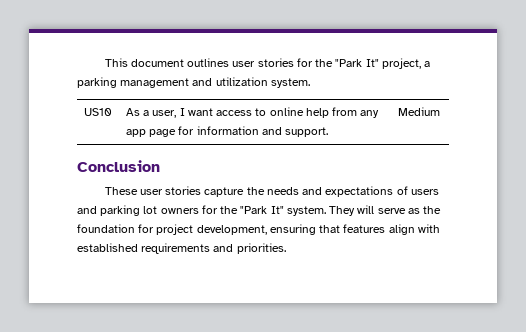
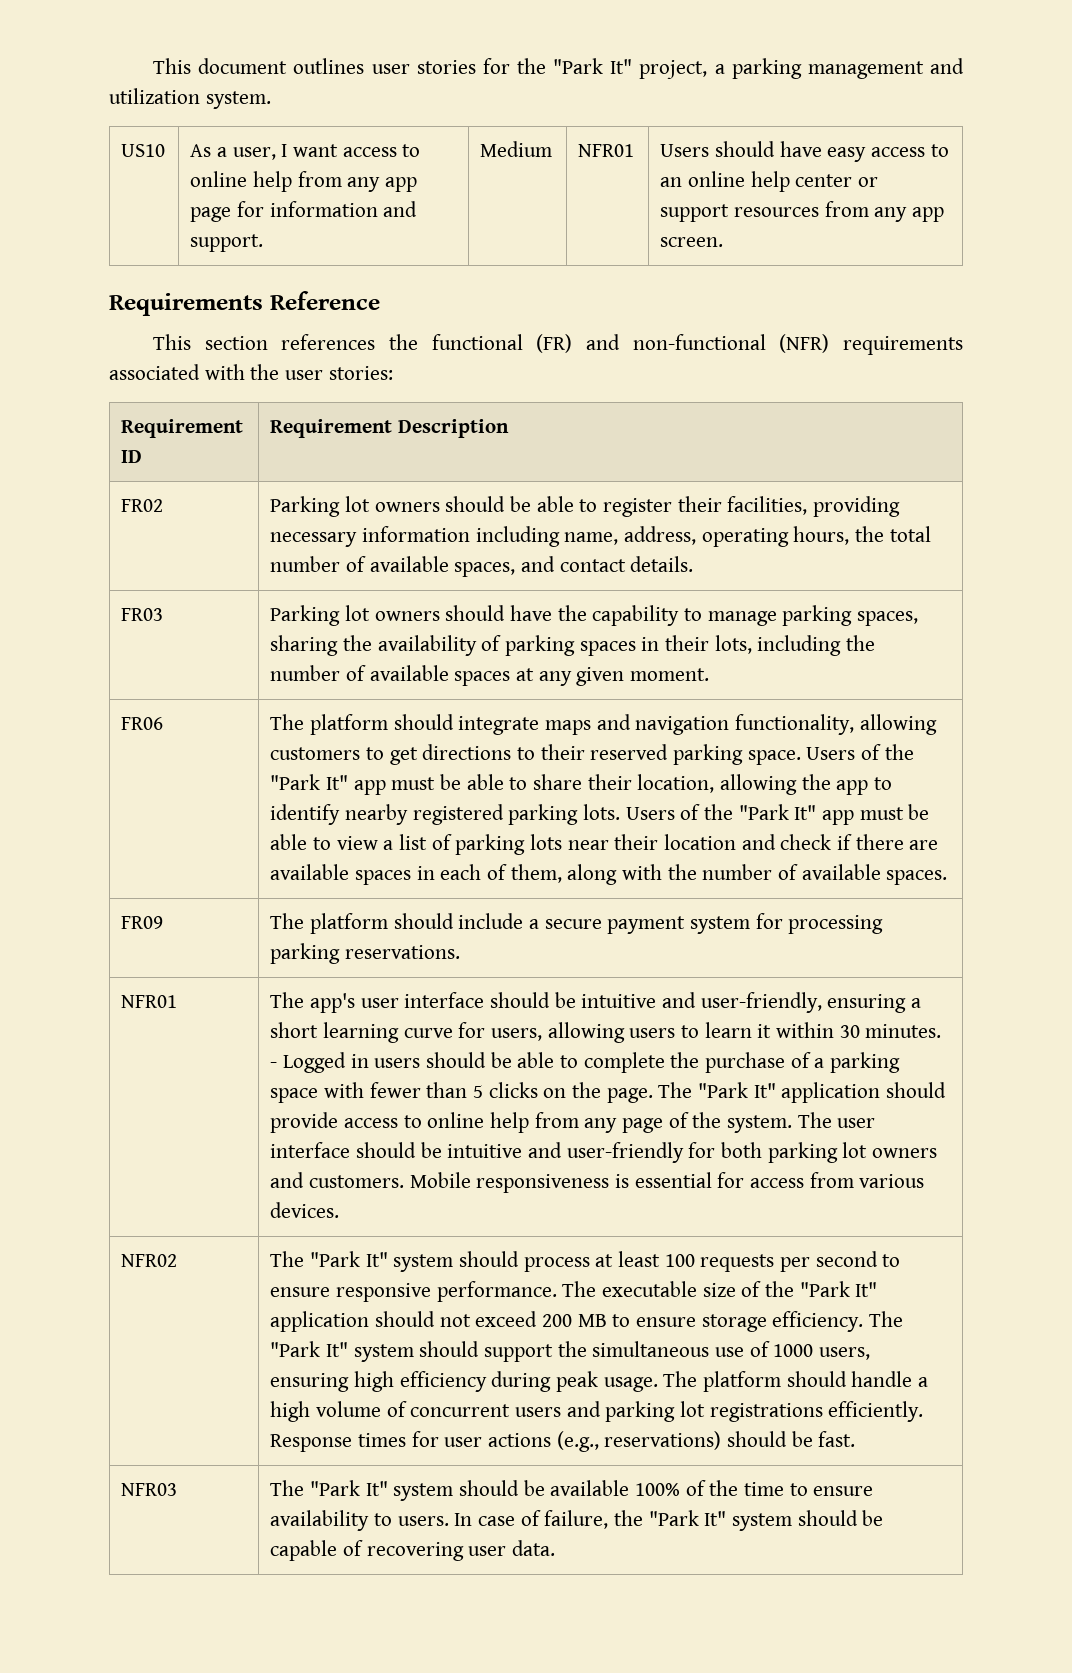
[77,160,160,172] [104,186,439,197] [77,205,442,216] [77,224,440,235] [77,243,286,254] // Conclusion // These user stories capture the needs and expectations of users and parking lot owners for the "Park It" system. They will serve as the foundation for project development, ensuring that features align with established requirements and priorities. -> [578,144,635,157] [660,141,949,162] [660,171,879,192] [660,201,945,222] [660,237,724,247] [109,291,380,316] [153,334,964,355] [109,364,393,380] [121,419,244,438] [121,450,143,463] [270,419,510,438] [121,499,164,512] [270,496,901,517] [270,526,931,547] [270,556,694,577] [121,608,164,621] [270,605,919,626] [270,635,876,656] [270,665,710,686] [121,717,164,730] [270,714,937,735] [270,744,914,765] [270,774,893,795] [270,804,930,825] [270,834,939,855] [270,864,948,885] [121,916,164,929] [270,913,884,934] [270,943,461,964] [121,995,178,1008] [270,992,922,1013] [270,1022,942,1043] [270,1052,901,1073] [270,1082,947,1103] [270,1112,876,1133] [270,1142,938,1163] [270,1172,925,1193] [270,1202,340,1218] [121,1254,178,1267] [270,1251,901,1272] [270,1281,878,1302] [270,1311,904,1332] [270,1341,871,1362] [270,1371,929,1392] [270,1401,924,1422] [270,1431,856,1452] [121,1483,178,1496] [270,1480,874,1501] [270,1510,884,1531] [270,1540,556,1561] | NFR01 | Users should have easy access to an online help center or support resources from any app screen. // Requirements Reference // This section references the functional (FR) and non-functional (NFR) requirements associated with the user stories: // Requirement ID | Requirement Description // FR02 | Parking lot owners should be able to register their facilities, providing necessary information including name, address, operating hours, the total number of available spaces, and contact details. // FR03 | Parking lot owners should have the capability to manage parking spaces, sharing the availability of parking spaces in their lots, including the number of available spaces at any given moment. // FR06 | The platform should integrate maps and navigation functionality, allowing customers to get directions to their reserved parking space. Users of the "Park It" app must be able to share their location, allowing the app to identify nearby registered parking lots. Users of the "Park It" app must be able to view a list of parking lots near their location and check if there are available spaces in each of them, along with the number of available spaces. // FR09 | The platform should include a secure payment system for processing parking reservations. // NFR01 | The app's user interface should be intuitive and user-friendly, ensuring a short learning curve for users, allowing users to learn it within 30 minutes. - Logged in users should be able to complete the purchase of a parking space with fewer than 5 clicks on the page. The "Park It" application should provide access to online help from any page of the system. The user interface should be intuitive and user-friendly for both parking lot owners and customers. Mobile responsiveness is essential for access from various devices. // NFR02 | The "Park It" system should process at least 100 requests per second to ensure responsive performance. The executable size of the "Park It" application should not exceed 200 MB to ensure storage efficiency. The "Park It" system should support the simultaneous use of 1000 users, ensuring high efficiency during peak usage. The platform should handle a high volume of concurrent users and parking lot registrations efficiently. Response times for user actions (e.g., reservations) should be fast. // NFR03 | The "Park It" system should be available 100% of the time to ensure availability to users. In case of failure, the "Park It" system should be capable of recovering user data.

